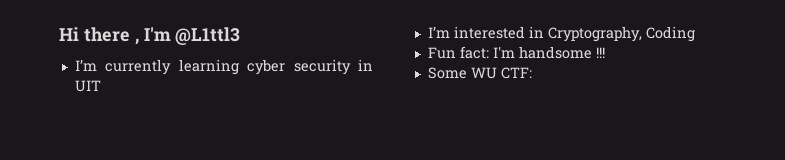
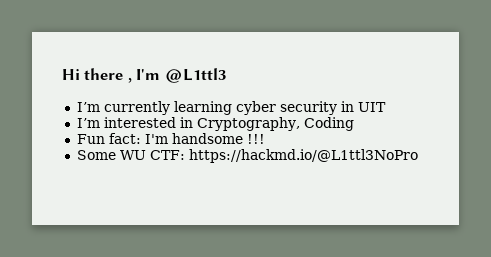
(532, 73) none -> [188,149,418,163] https://hackmd.io/@L1ttl3NoPro

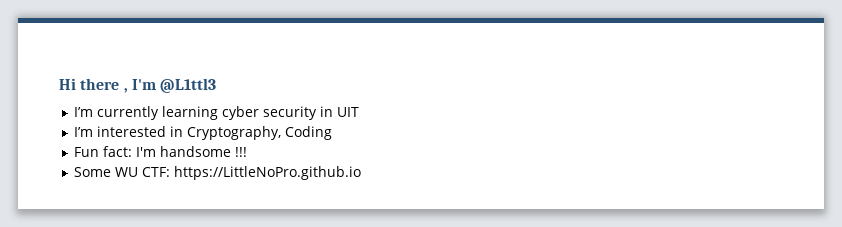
[188,149,418,163] https://hackmd.io/@L1ttl3NoPro -> [174,166,362,180] https://LittleNoPro.github.io

